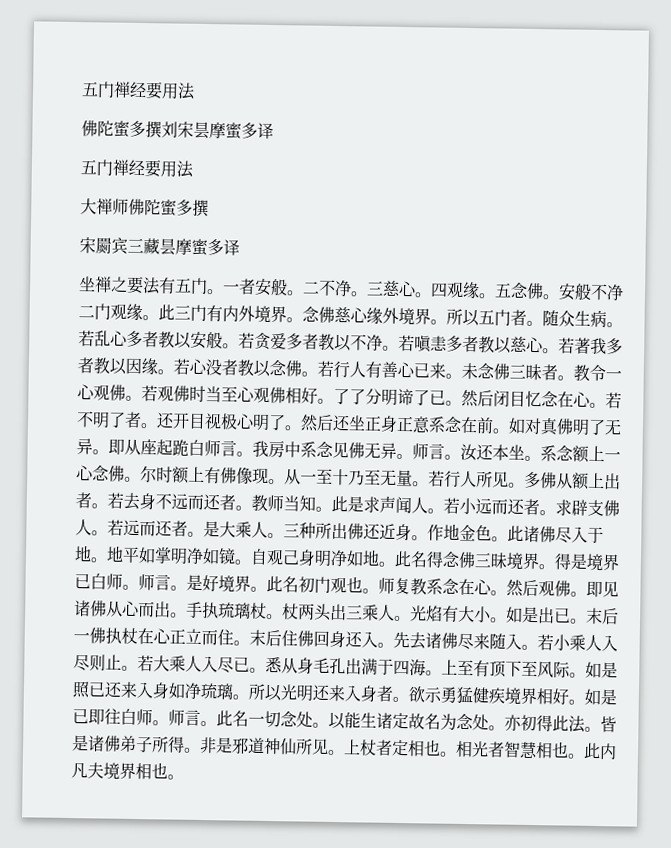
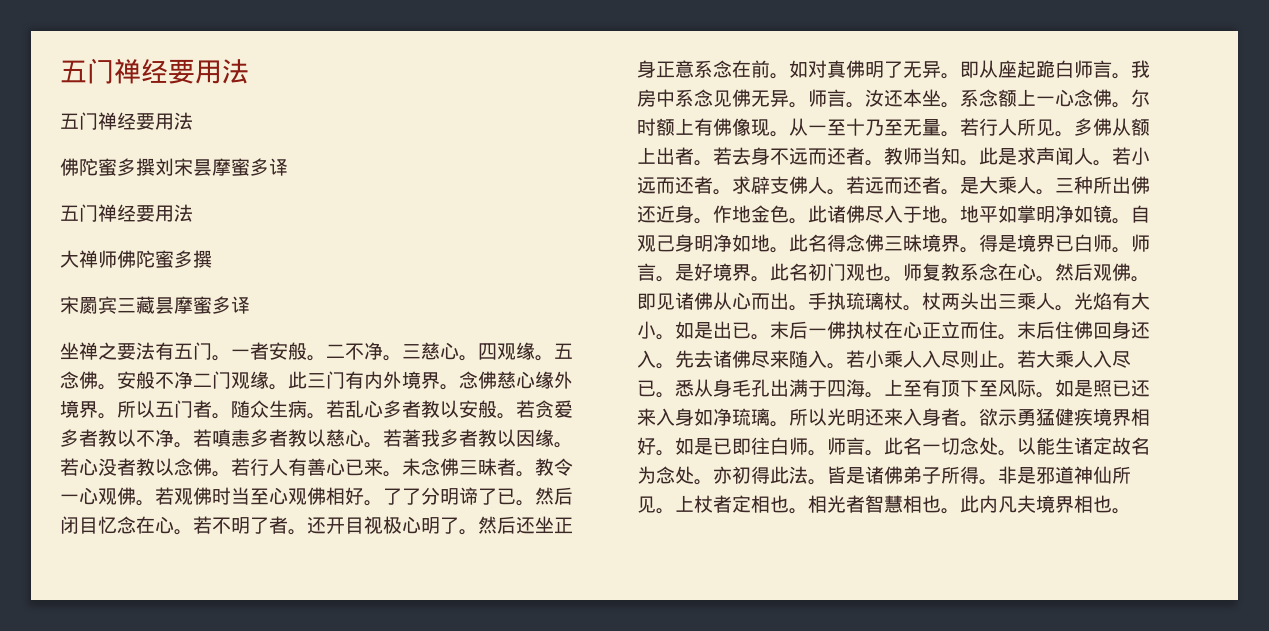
[81,81,196,100] 五门禅经要用法 -> [60,58,249,84] [60,112,193,130] 五门禅经要用法 // 五门禅经要用法

